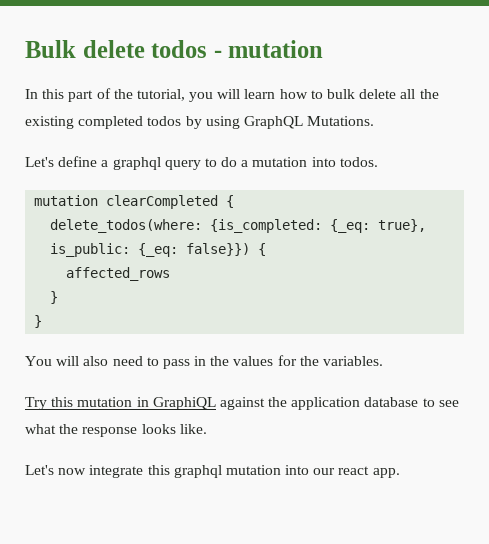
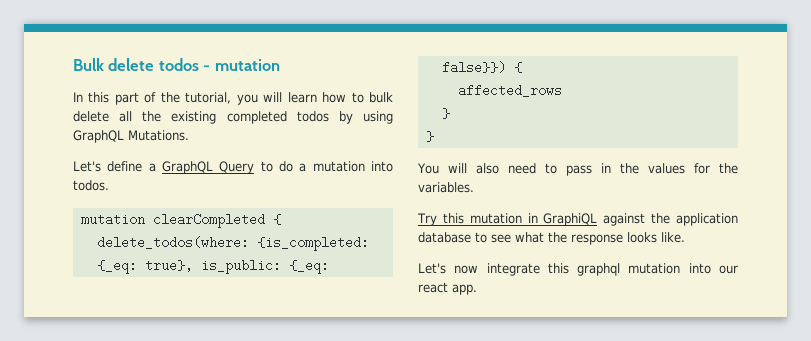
[112,157,201,170] graphql query -> [162,161,255,174] GraphQL Query

